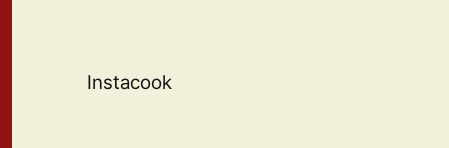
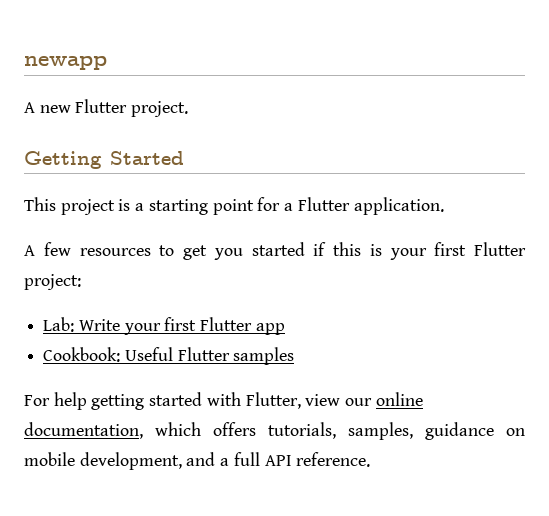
[87,75,172,90] Instacook -> [24,56,107,70] [24,99,189,117] [24,151,184,169] [24,197,444,215] [24,242,526,260] [24,274,81,290] [43,317,285,335] [43,347,295,365] [24,392,423,410] [24,422,525,440] [24,452,371,470] newapp // A new Flutter project. // Getting Started // This project is a starting point for a Flutter application. // A few resources to get you started if this is your first Flutter project: // Lab: Write your first Flutter app // Cookbook: Useful Flutter samples // For help getting started with Flutter, view our online documentation, which offers tutorials, samples, guidance on mobile development, and a full API reference.

